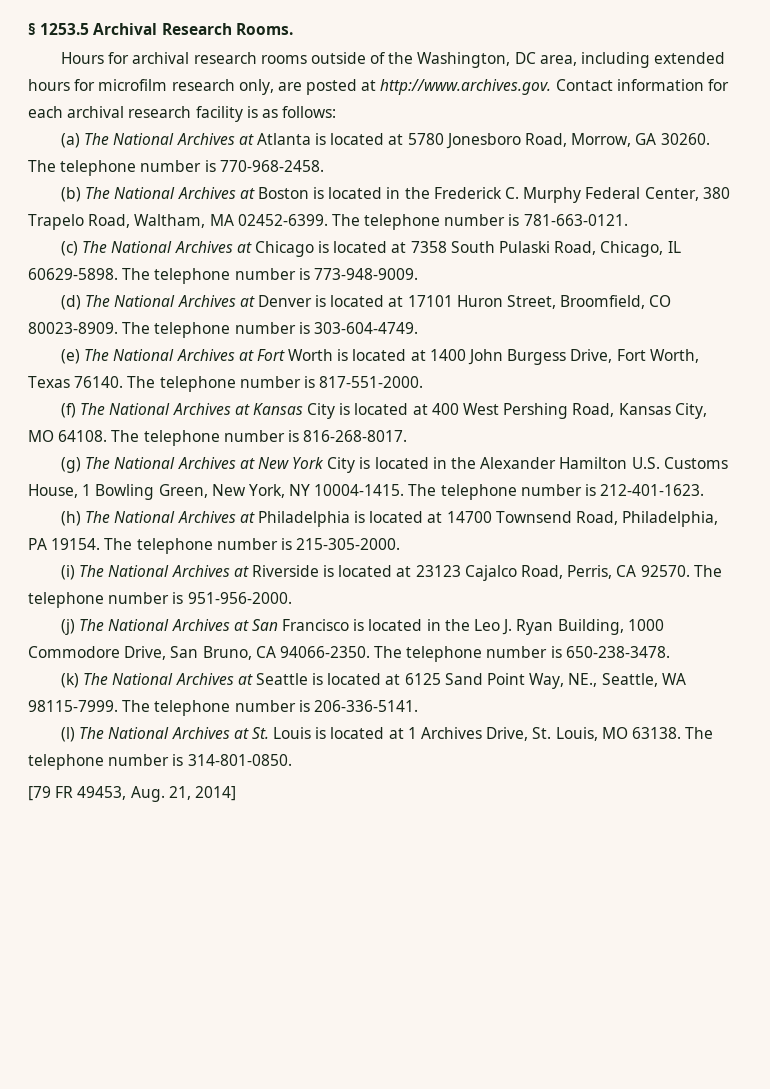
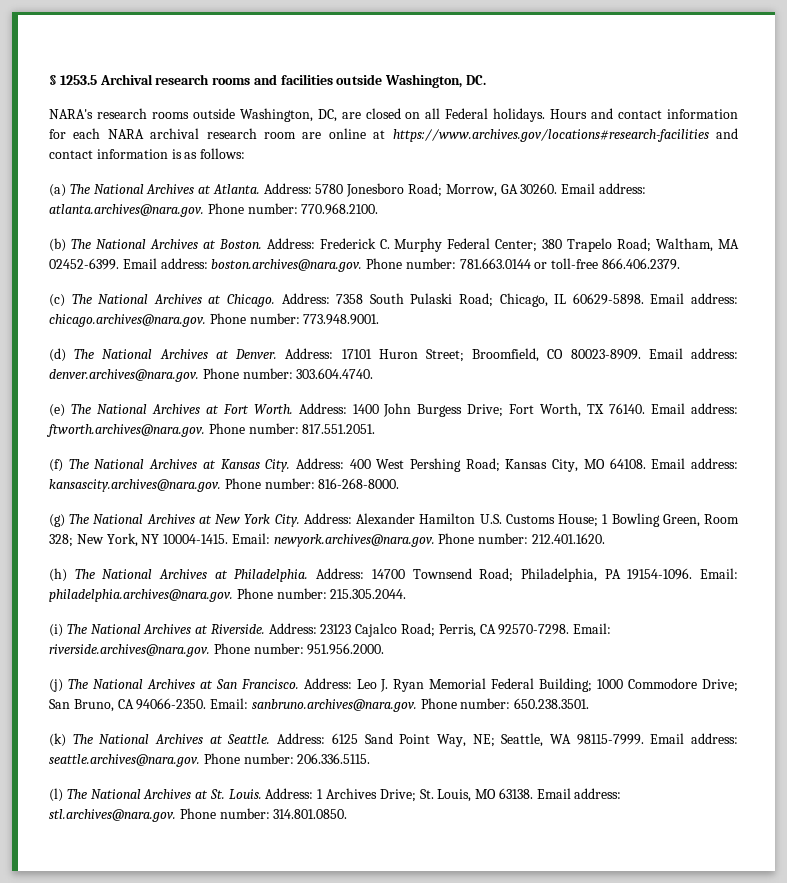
[161,23,293,35] [61,52,726,68] [28,79,613,95] Research Rooms. // Hours for archival research rooms outside of the Washington, DC area, including extended hours for microfilm research only, are posted at http://www.archives.gov. Contact -> [155,74,487,88] [49,108,663,122] research rooms and facilities outside Washington, DC. // NARA's research rooms outside Washington, DC, are closed on all Federal holidays. Hours and contact
[67,106,243,122] archival research facility -> [107,128,738,142] [49,149,168,159] NARA archival research room are online at https://www.archives.gov/locations#research-facilities and contact information
[256,133,404,145] Atlanta is located at -> [212,183,312,194] Atlanta. Address:
[525,133,568,147] Road, -> [408,183,443,197] Road;
[28,160,324,176] The telephone number is 770-968-2458. -> [561,183,646,194] [49,203,379,217] Email address: atlanta.archives@nara.gov. Phone number: 770.968.2100.
[257,187,430,199] Boston is located in the -> [218,238,315,249] Boston. Address:
[644,187,699,201] Center, -> [495,239,538,252] Center;
[88,214,131,228] Road, -> [617,238,652,252] Road;
[331,214,628,230] The telephone number is 781-663-0121. -> [122,258,681,272] Email address: boston.archives@nara.gov. Phone number: 781.663.0144 or toll-free 866.406.2379.
[254,241,407,257] Chicago is located at -> [226,293,330,307] Chicago. Address:
[554,241,597,255] Road, -> [459,293,494,307] Road;
[122,268,418,284] The telephone number is 773-948-9009. -> [650,293,739,304] [49,313,380,327] Email address: chicago.archives@nara.gov. Phone number: 773.948.9001.
[257,295,404,307] Denver is located at -> [235,348,334,359] Denver. Address:
[507,295,557,309] Street, -> [425,349,464,362] Street;
[122,322,418,338] The telephone number is 303-604-4749. -> [648,348,738,359] [49,368,374,382] Email address: denver.archives@nara.gov. Phone number: 303.604.4740.
[288,349,426,361] Worth is located at -> [253,403,347,414] Worth. Address:
[570,349,613,363] Drive, -> [467,404,504,417] Drive;
[28,376,424,392] Texas 76140. The telephone number is 817-551-2000. -> [587,403,739,414] [46,423,376,437] TX 76140. Email address: ftworth.archives@nara.gov. Phone number: 817.551.2051.
[307,403,428,419] City is located at -> [265,458,344,472] City. Address:
[572,403,615,417] Road, -> [465,458,500,472] Road;
[111,430,408,446] The telephone number is 816-268-8017. -> [651,458,739,469] [49,478,400,492] Email address: kansascity.archives@nara.gov. Phone number: 816-268-8000.
[327,457,477,473] City is located in the -> [274,513,352,527] City. Address:
[28,484,78,498] House, -> [558,514,599,527] House;
(208, 491) none -> [704,514,740,524] [49,534,73,547] Room 328;
[408,484,705,500] The telephone number is 212-401-1623. -> [231,533,606,547] Email: newyork.archives@nara.gov. Phone number: 212.401.1620.
[257,511,443,527] Philadelphia is located at -> [234,568,365,582] Philadelphia. Address:
[576,511,619,525] Road, -> [479,568,514,582] Road;
[51,538,401,554] 19154. The telephone number is 215-305-2000. -> [627,568,739,580] [49,588,407,602] 19154-1096. Email: philadelphia.archives@nara.gov. Phone number: 215.305.2044.
[251,565,412,577] Riverside is located at -> [210,623,317,634] Riverside. Address:
[521,565,564,579] Road, -> [401,623,436,637] Road;
[640,565,722,577] [28,592,292,608] 92570. The telephone number is 951-956-2000. -> [498,623,612,635] [49,643,385,657] 92570-7298. Email: riverside.archives@nara.gov. Phone number: 951.956.2000.
[282,619,624,635] Francisco is located in the Leo J. Ryan Building, -> [240,678,593,692] Francisco. Address: Leo J. Ryan Memorial Federal Building;
[124,646,167,660] Drive, -> [702,679,738,692] Drive;
[374,646,670,662] The telephone number is 650-238-3478. -> [210,698,590,712] Email: sanbruno.archives@nara.gov. Phone number: 650.238.3501.
[255,673,401,685] Seattle is located at -> [227,733,326,744] Seattle. Address:
[568,673,598,687] NE., -> [472,734,495,747] NE;
[122,700,418,716] The telephone number is 206-336-5141. -> [650,733,738,744] [49,753,371,767] Email address: seattle.archives@nara.gov. Phone number: 206.336.5115.
[273,727,404,739] Louis is located at -> [228,788,314,799] Louis. Address:
[486,727,529,741] Drive, -> [379,789,416,802] Drive;
[685,727,714,739] [28,754,292,770] [28,786,236,802] The telephone number is 314-801-0850. // [79 FR 49453, Aug. 21, 2014] -> [536,788,622,799] [49,808,348,822] Email address: stl.archives@nara.gov. Phone number: 314.801.0850.

